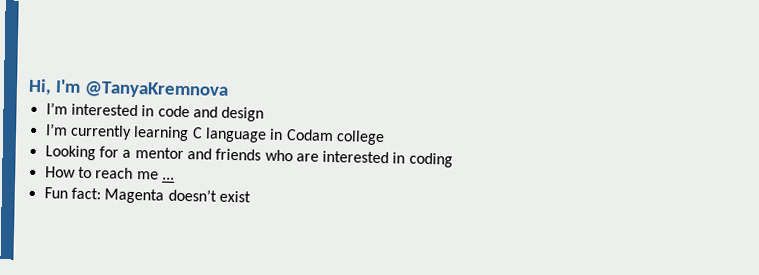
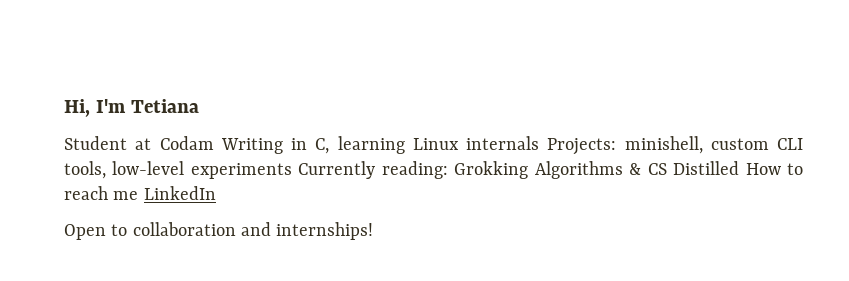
[83,80,229,99] [45,102,265,122] [44,123,385,146] [44,145,453,168] [44,166,175,180] [43,187,251,204] @TanyaKremnova // I’m interested in code and design // I’m currently learning C language in Codam college // Looking for a mentor and friends who are interested in coding // How to reach me ... // Fun fact: Magenta doesn’t exist -> [130,99,199,113] [64,136,803,155] [64,161,804,179] [64,186,216,200] [64,222,374,240] Tetiana // Student at Codam Writing in C, learning Linux internals Projects: minishell, custom CLI tools, low-level experiments Currently reading: Grokking Algorithms & CS Distilled How to reach me LinkedIn // Open to collaboration and internships!

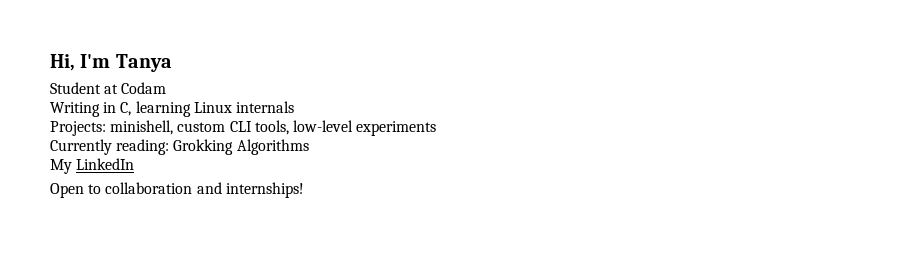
[130,99,199,113] Tetiana -> [115,54,172,72] Tanya
(214, 143) none -> (167, 88) //
(539, 143) none -> (294, 107) //
(292, 171) none -> (437, 128) //
[629,161,804,175] [64,186,139,200] & CS Distilled How to reach me -> [50,159,72,174] // My

